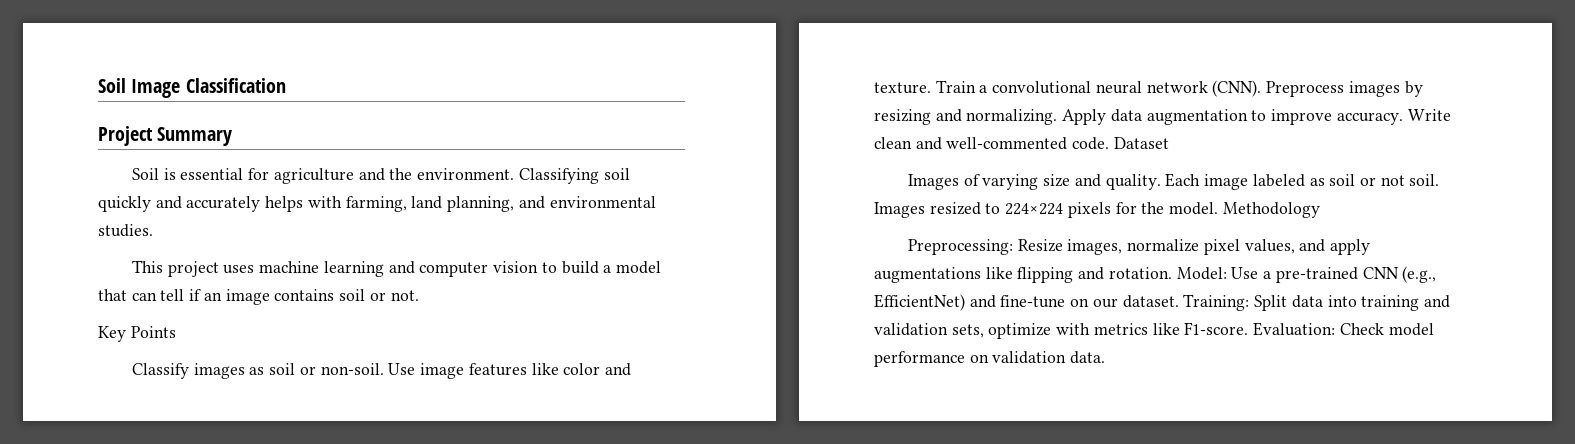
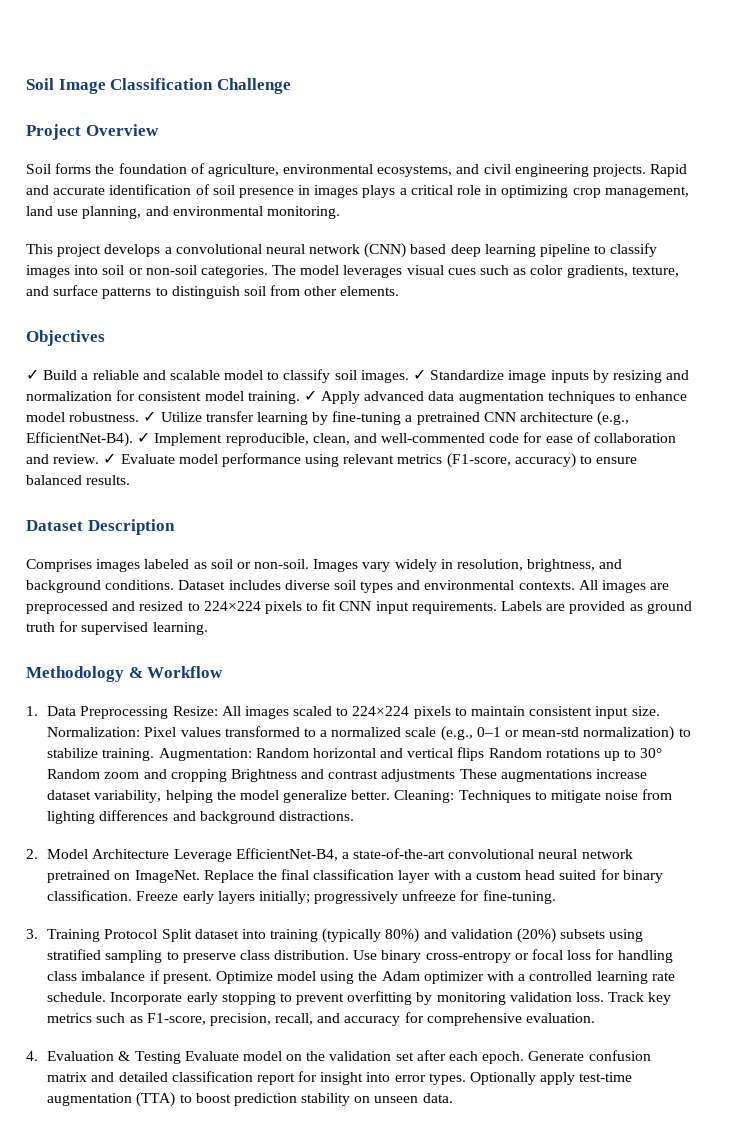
(286, 85) none -> [216,78,291,94] Challenge
[157,127,233,146] [132,168,630,184] [98,196,443,212] Summary // Soil is essential for agriculture and the environment. Classifying soil quickly and accurately helps with farming, land -> [85,124,159,136] [26,163,688,177] [26,184,689,198] [26,206,79,216] Overview // Soil forms the foundation of agriculture, environmental ecosystems, and civil engineering projects. Rapid and accurate identification of soil presence in images plays a critical role in optimizing crop management, land use
[98,224,153,237] studies. -> [266,206,340,219] monitoring.
[223,261,662,277] [98,289,419,305] [98,326,176,342] [132,363,632,379] [874,80,1423,97] [874,109,1451,125] [874,137,1169,150] [908,173,1440,190] [874,202,1320,218] [908,239,1371,255] [874,266,1437,283] [874,294,1450,311] [874,322,1434,339] [874,351,1067,367] uses machine learning and computer vision to build a model that can tell if an image contains soil or not. // Key Points // Classify images as soil or non-soil. Use image features like color and texture. Train a convolutional neural network (CNN). Preprocess images by resizing and normalizing. Apply data augmentation to improve accuracy. Write clean and well-commented code. Dataset // Images of varying size and quality. Each image labeled as soil or not soil. Images resized to 224×224 pixels for the model. Methodology // Preprocessing: Resize images, normalize pixel values, and apply augmentations like flipping and rotation. Model: Use a pre-trained CNN (e.g., EfficientNet) and fine-tune on our dataset. Training: Split data into training and validation sets, optimize with metrics like F1-score. Evaluation: Check model performance on validation -> [104,243,658,258] [26,265,679,278] [26,285,400,299] [26,330,105,346] [26,369,690,383] [26,390,688,404] [26,411,630,426] [26,432,677,447] [26,453,638,468] [26,475,131,485] [26,519,175,535] [26,559,623,572] [26,580,670,593] [26,600,692,614] [26,621,208,635] [26,666,224,682] [26,706,660,719] [47,726,691,741] [47,747,663,761] [47,769,647,782] [47,789,673,803] [47,810,354,824] [26,848,633,862] [47,869,663,883] [47,890,556,904] [26,928,644,943] [47,949,673,963] [47,970,675,984] [47,991,672,1005] [47,1012,595,1026] [26,1050,651,1064] [47,1071,633,1085] [47,1092,419,1107] develops a convolutional neural network (CNN) based deep learning pipeline to classify images into soil or non-soil categories. The model leverages visual cues such as color gradients, texture, and surface patterns to distinguish soil from other elements. // Objectives // ✓ Build a reliable and scalable model to classify soil images. ✓ Standardize image inputs by resizing and normalization for consistent model training. ✓ Apply advanced data augmentation techniques to enhance model robustness. ✓ Utilize transfer learning by fine-tuning a pretrained CNN architecture (e.g., EfficientNet-B4). ✓ Implement reproducible, clean, and well-commented code for ease of collaboration and review. ✓ Evaluate model performance using relevant metrics (F1-score, accuracy) to ensure balanced results. // Dataset Description // Comprises images labeled as soil or non-soil. Images vary widely in resolution, brightness, and background conditions. Dataset includes diverse soil types and environmental contexts. All images are preprocessed and resized to 224×224 pixels to fit CNN input requirements. Labels are provided as ground truth for supervised learning. // Methodology & Workflow // 1. Data Preprocessing Resize: All images scaled to 224×224 pixels to maintain consistent input size. Normalization: Pixel values transformed to a normalized scale (e.g., 0–1 or mean-std normalization) to stabilize training. Augmentation: Random horizontal and vertical flips Random rotations up to 30° Random zoom and cropping Brightness and contrast adjustments These augmentations increase dataset variability, helping the model generalize better. Cleaning: Techniques to mitigate noise from lighting differences and background distractions. // 2. Model Architecture Leverage EfficientNet-B4, a state-of-the-art convolutional neural network pretrained on ImageNet. Replace the final classification layer with a custom head suited for binary classification. Freeze early layers initially; progressively unfreeze for fine-tuning. // 3. Training Protocol Split dataset into training (typically 80%) and validation (20%) subsets using stratified sampling to preserve class distribution. Use binary cross-entropy or focal loss for handling class imbalance if present. Optimize model using the Adam optimizer with a controlled learning rate schedule. Incorporate early stopping to prevent overfitting by monitoring validation loss. Track key metrics such as F1-score, precision, recall, and accuracy for comprehensive evaluation. // 4. Evaluation & Testing Evaluate model on the validation set after each epoch. Generate confusion matrix and detailed classification report for insight into error types. Optionally apply test-time augmentation (TTA) to boost prediction stability on unseen

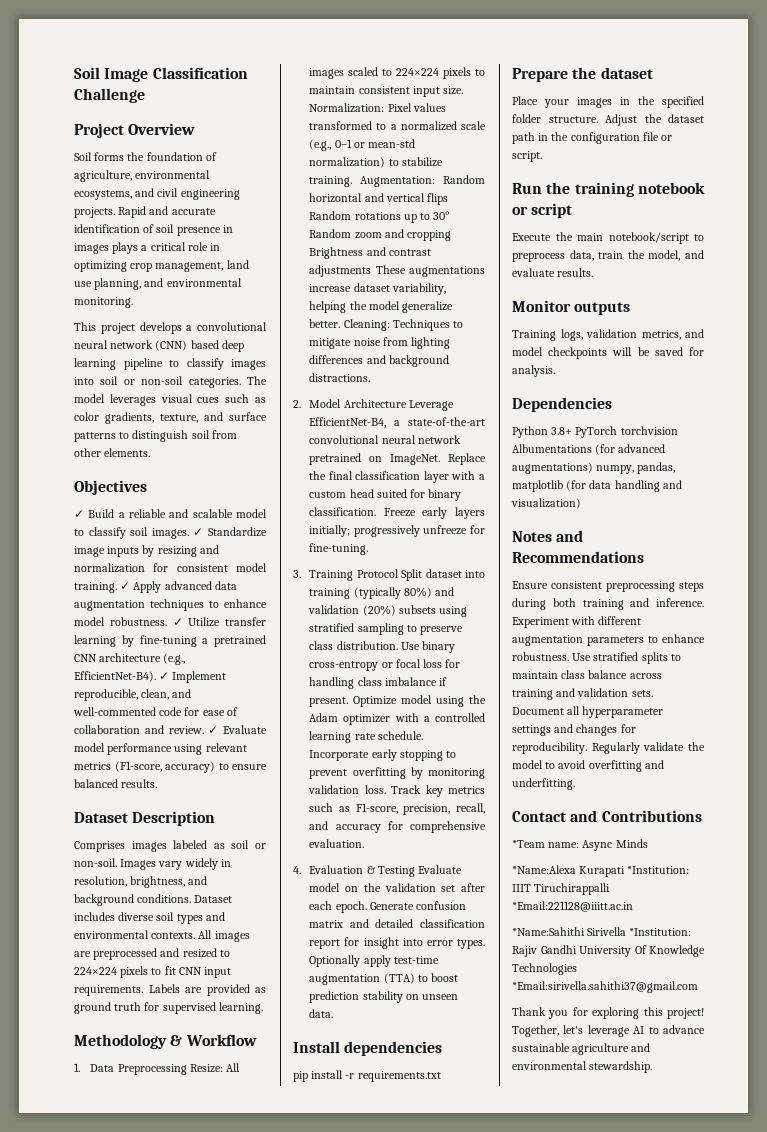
(453, 1098) none -> [293,1041,443,1056] [293,1070,441,1082] [512,67,653,82] [512,96,704,108] [512,114,704,126] [512,132,673,144] [512,151,542,162] [512,182,705,197] [512,203,573,218] [512,232,704,244] [512,250,704,262] [512,268,594,277] [512,300,631,315] [512,329,704,341] [512,347,704,359] [512,365,555,377] [512,397,612,412] [512,426,678,438] [512,444,666,455] [512,462,676,474] [512,480,682,492] [511,498,581,509] [512,530,584,542] [512,551,644,563] [512,581,704,592] [512,598,704,610] [512,616,642,628] [512,634,705,646] [512,652,681,664] [512,670,662,679] [512,688,653,700] [512,706,664,718] [512,724,636,736] [512,742,705,754] [512,760,664,772] [512,778,575,790] [512,810,702,822] [512,839,648,851] [512,865,690,877] [512,883,611,895] [512,901,633,912] [512,927,692,936] [512,945,705,957] [512,963,577,975] [512,981,698,993] [512,1007,704,1019] [512,1025,705,1037] [512,1043,651,1055] [512,1061,653,1073] // Install dependencies // pip install -r requirements.txt // Prepare the dataset // Place your images in the specified folder structure. Adjust the dataset path in the configuration file or script. // Run the training notebook or script // Execute the main notebook/script to preprocess data, train the model, and evaluate results. // Monitor outputs // Training logs, validation metrics, and model checkpoints will be saved for analysis. // Dependencies // Python 3.8+ PyTorch torchvision Albumentations (for advanced augmentations) numpy, pandas, matplotlib (for data handling and visualization) // Notes and Recommendations // Ensure consistent preprocessing steps during both training and inference. Experiment with different augmentation parameters to enhance robustness. Use stratified splits to maintain class balance across training and validation sets. Document all hyperparameter settings and changes for reproducibility. Regularly validate the model to avoid overfitting and underfitting. // Contact and Contributions // *Team name: Async Minds // *Name:Alexa Kurapati *Institution: IIIT Tiruchirappalli *Email:221128@iiitt.ac.in // *Name:Sahithi Sirivella *Institution: Rajiv Gandhi University Of Knowledge Technologies *Email:sirivella.sahithi37@gmail.com // Thank you for exploring this project! Together, let's leverage AI to advance sustainable agriculture and environmental stewardship.

